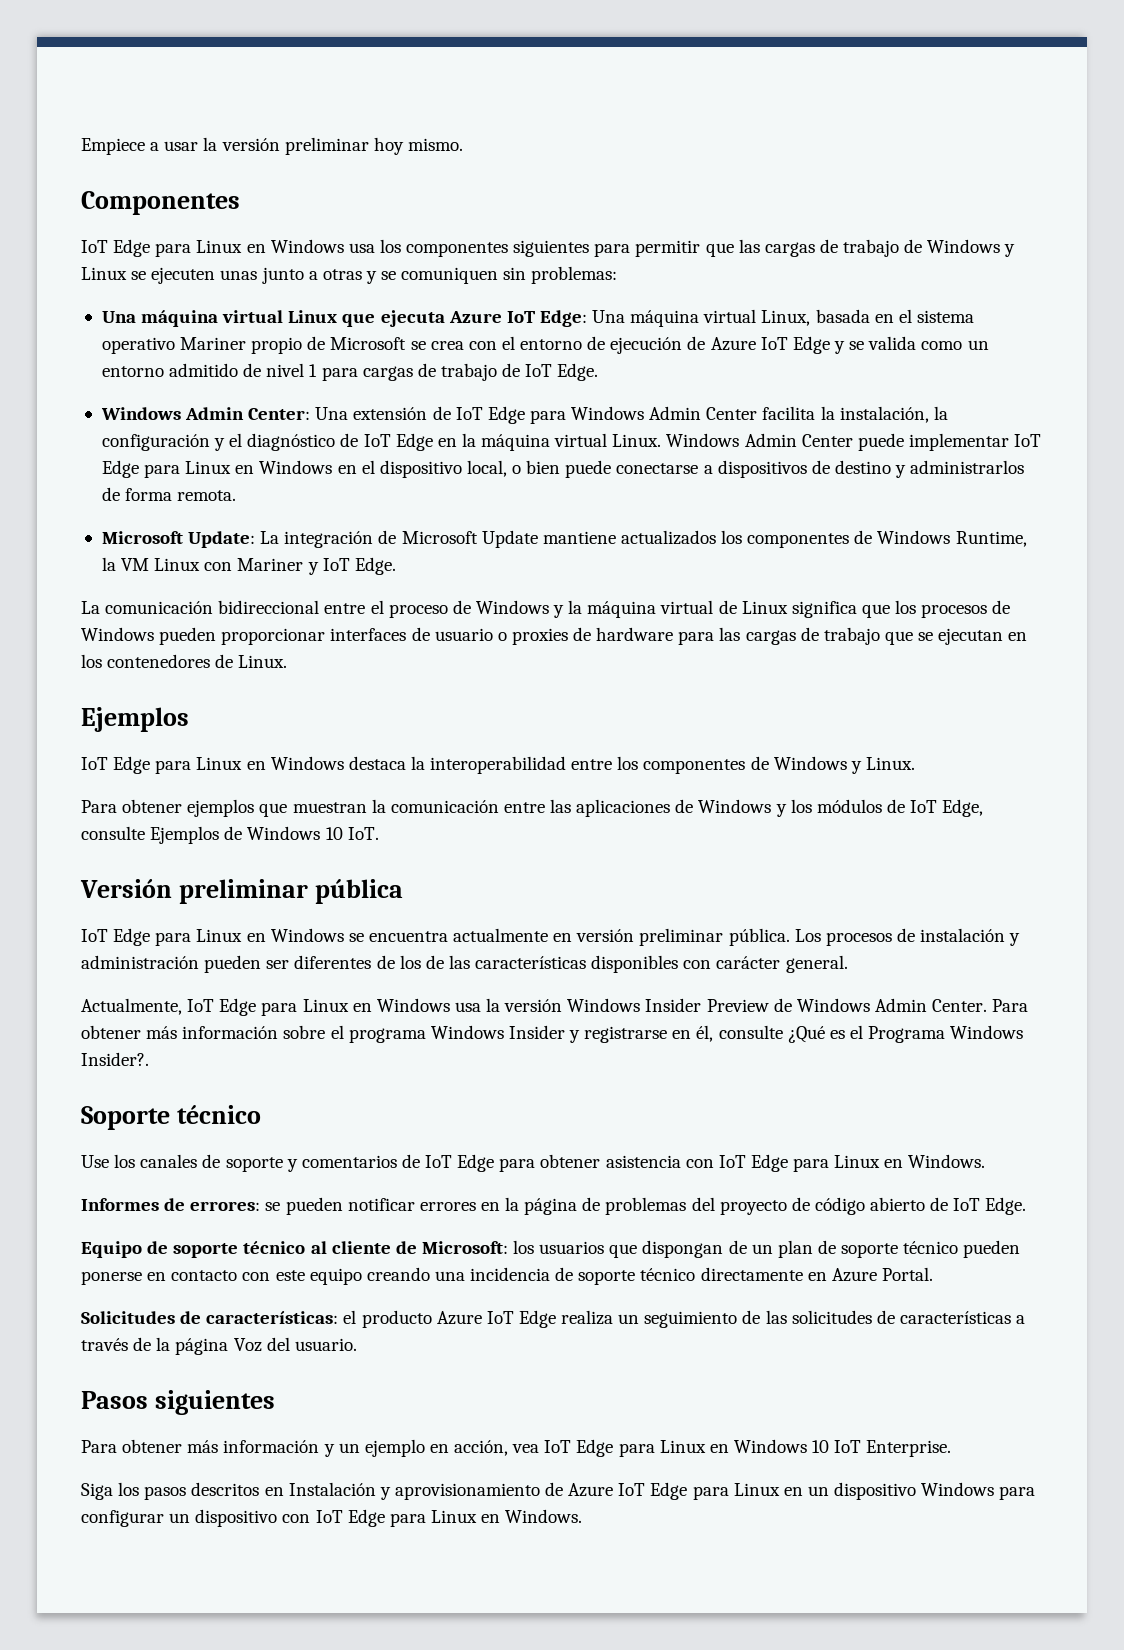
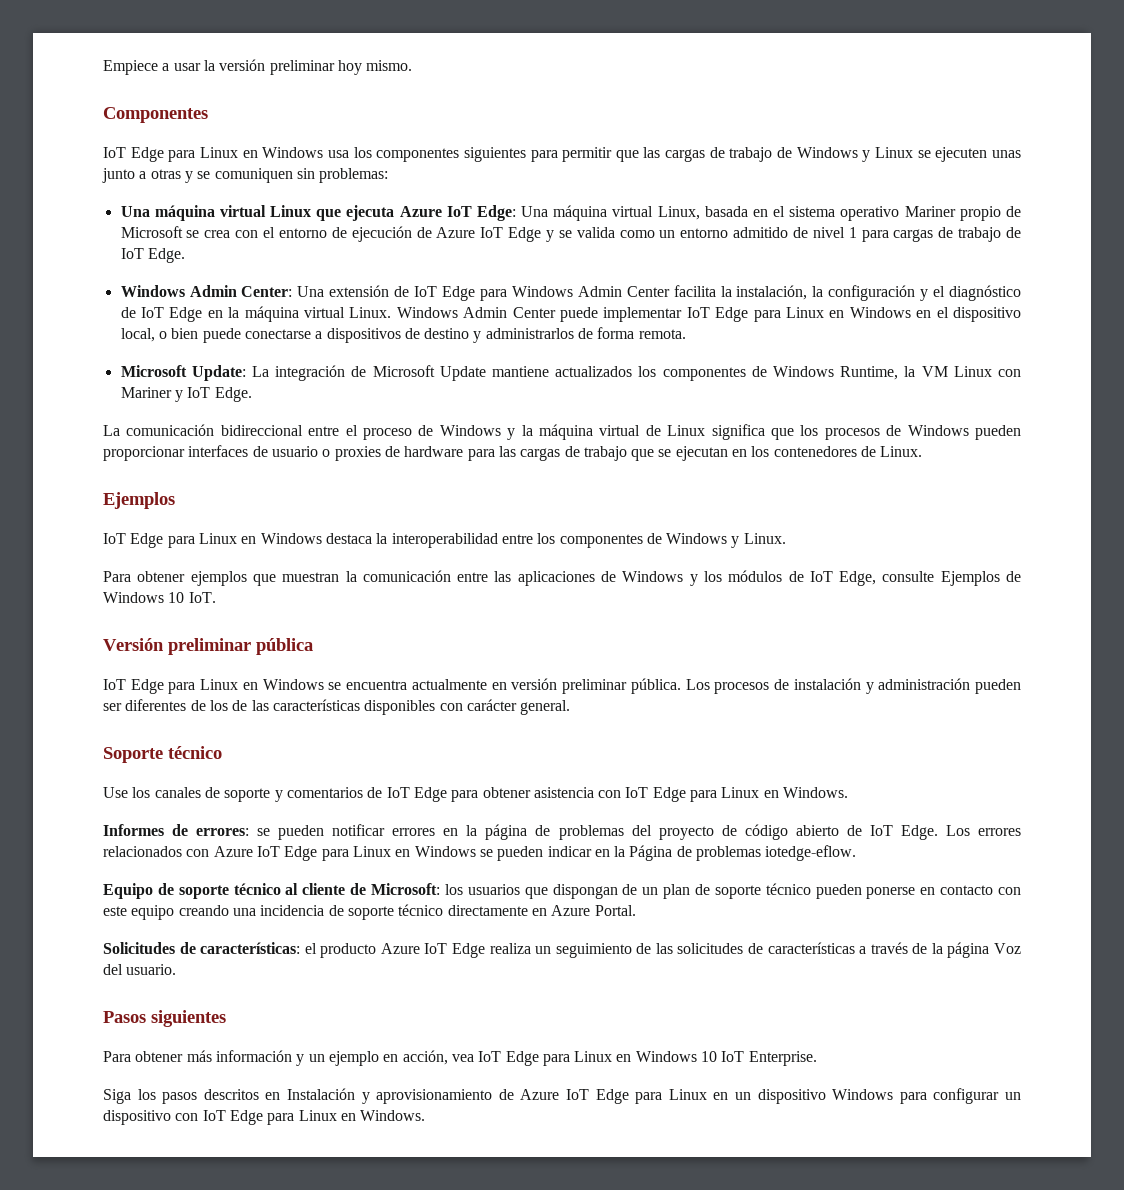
[81,998,1029,1016] [81,1025,1024,1043] [81,1052,149,1066] // Actualmente, IoT Edge para Linux en Windows usa la versión Windows Insider Preview de Windows Admin Center. Para obtener más información sobre el programa Windows Insider y registrarse en él, consulte ¿Qué es el Programa Windows Insider?. -> (571, 707) none
(1027, 1206) none -> [945,825,1021,836] [103,845,857,861] Los errores relacionados con Azure IoT Edge para Linux en Windows se pueden indicar en la Página de problemas iotedge-eflow.

